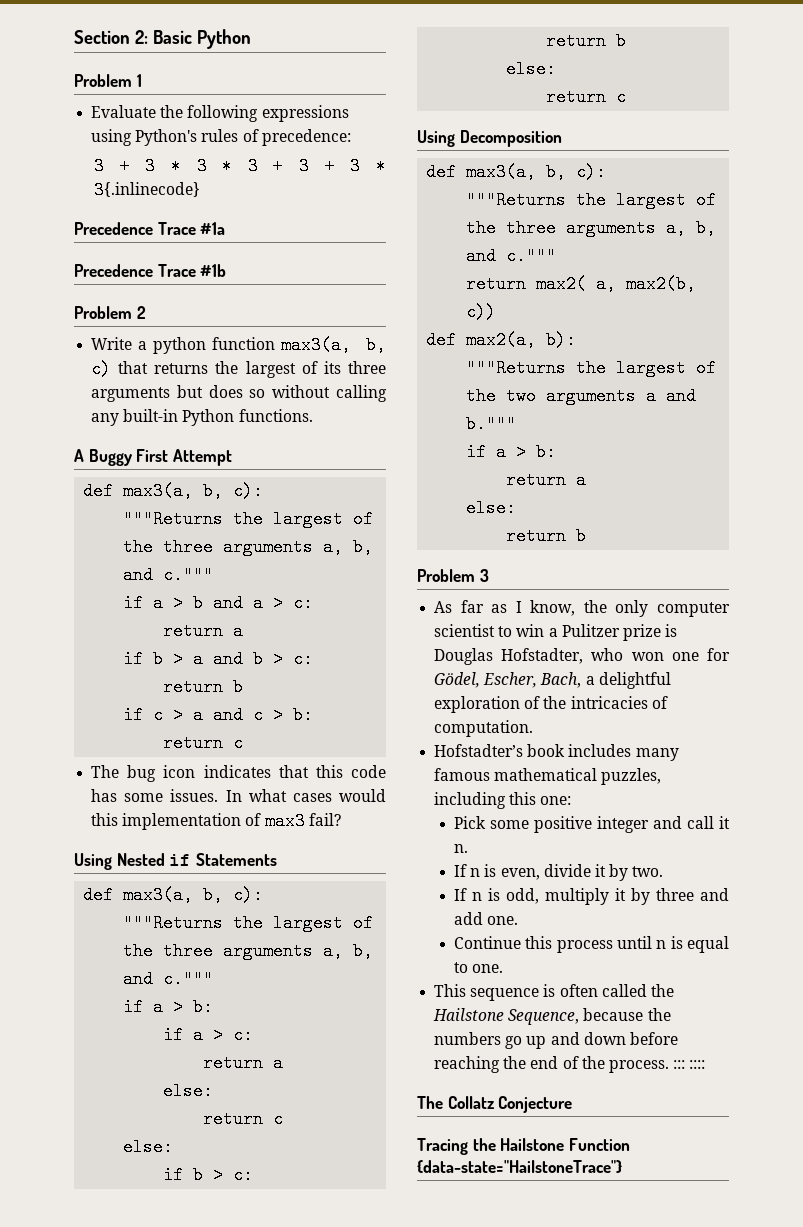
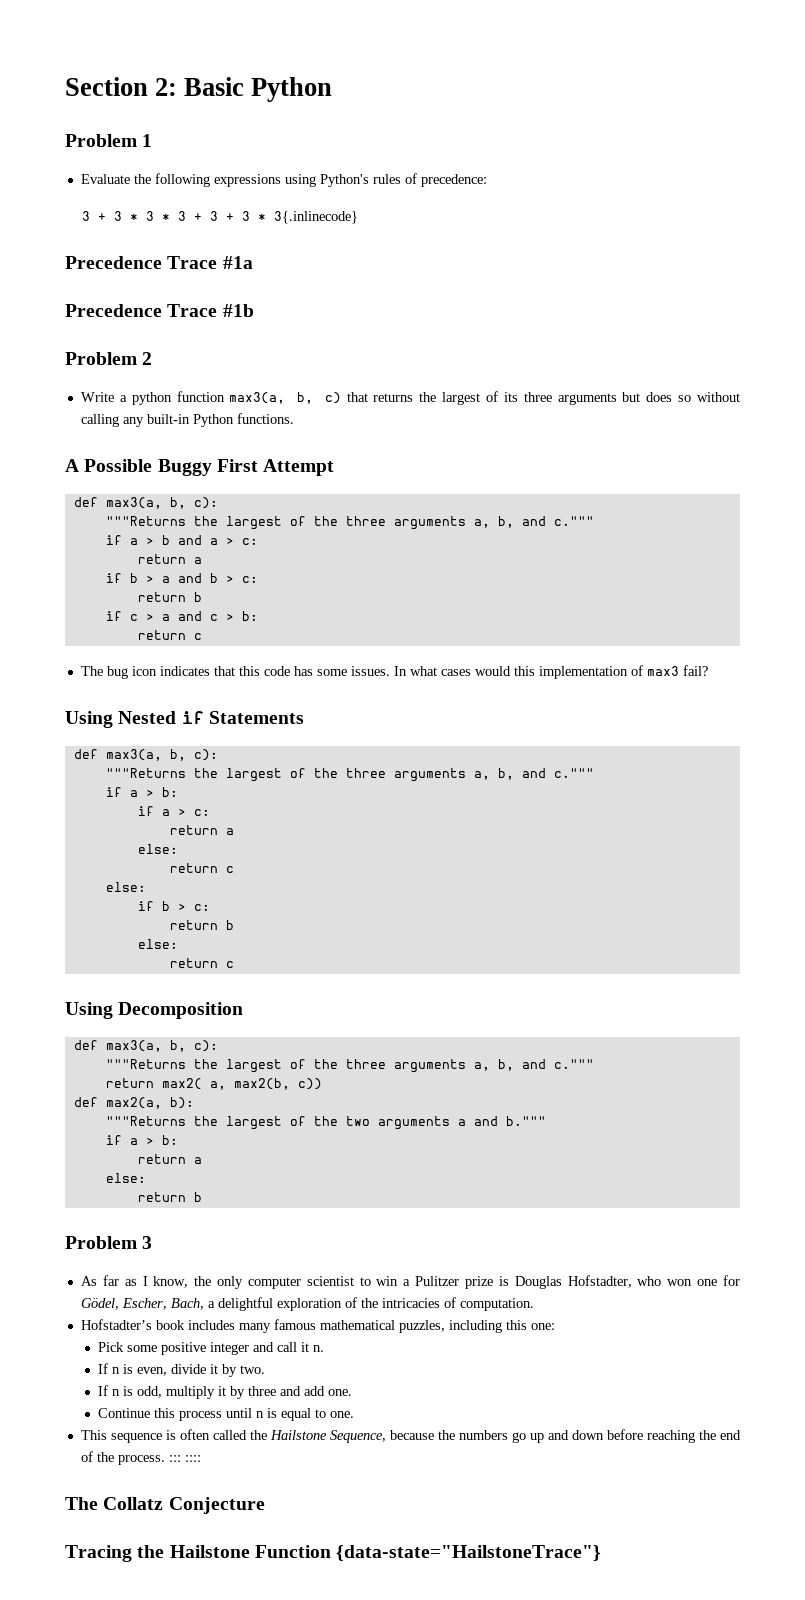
(84, 455) none -> [84,459,153,472] Possible

